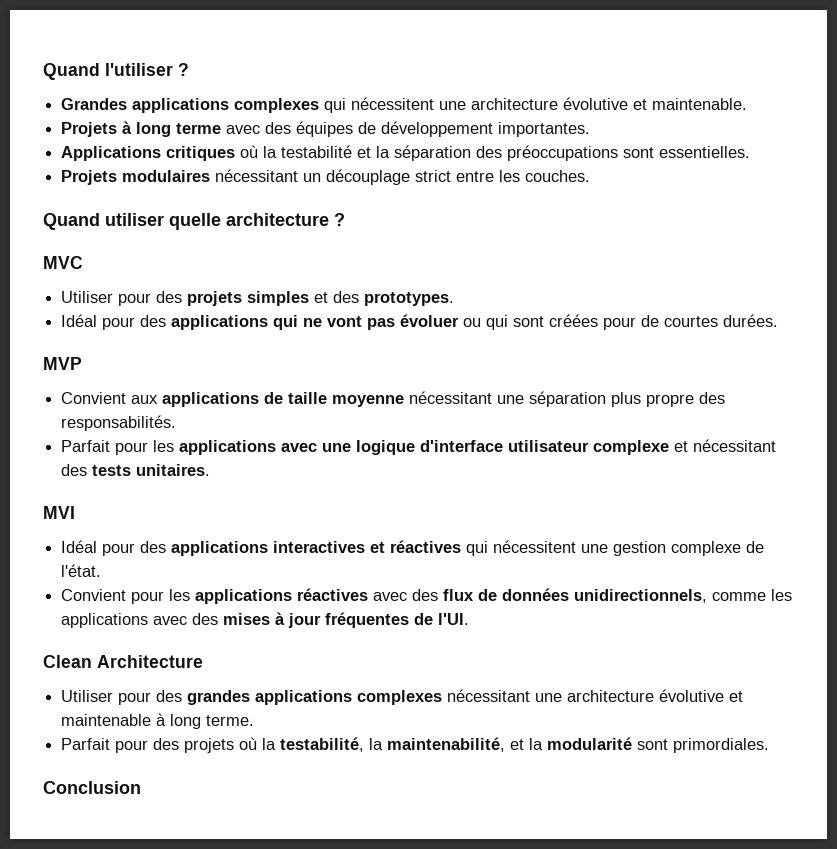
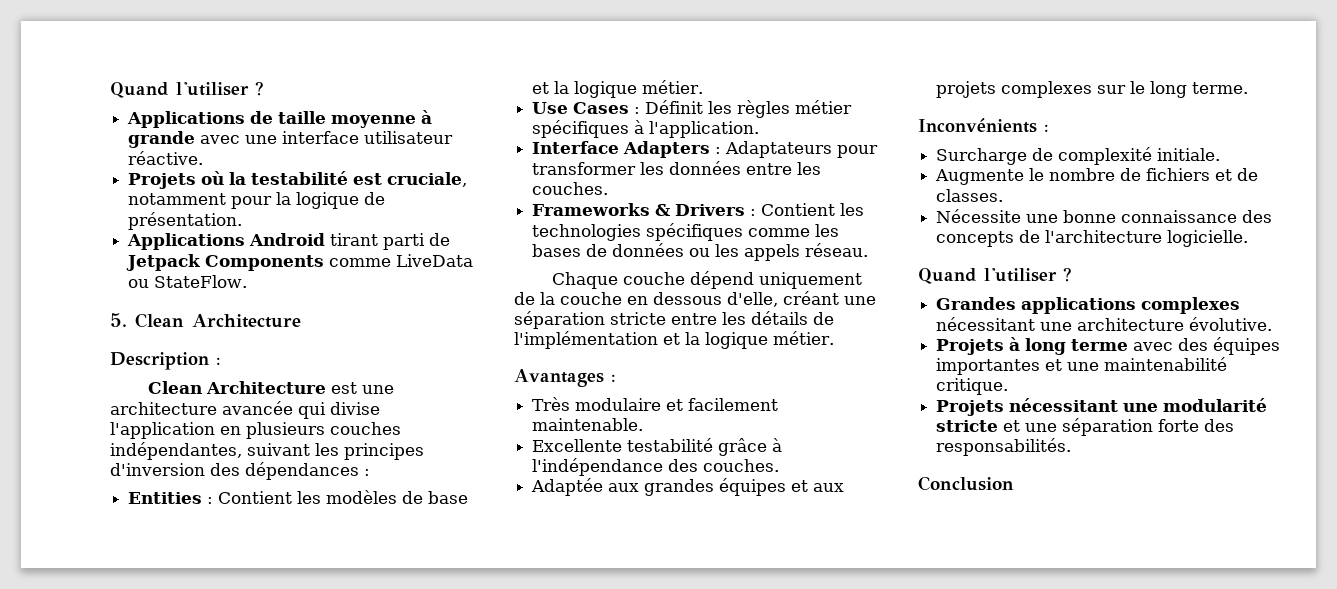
[43,63,189,80] [61,97,748,113] Quand l'utiliser ? // Grandes applications complexes qui nécessitent une architecture évolutive et maintenable. -> [110,81,264,98] [127,110,433,128] [128,131,454,148] [128,151,204,165] [128,171,468,189] [128,192,386,209] [128,212,243,230] [127,233,451,250] [126,254,474,271] [128,275,248,288] [110,313,301,328] [110,352,221,370] [148,381,395,394] [110,401,380,419] [110,422,401,439] [110,442,424,460] [110,462,370,480] [128,490,469,504] [532,80,704,98] [532,100,853,118] [532,120,760,138] [532,141,879,158] [532,161,822,175] [532,182,609,195] [532,203,865,216] [532,223,840,241] [532,243,869,261] [552,271,863,289] [514,291,876,307] [514,311,834,329] [514,331,834,349] [514,369,616,387] [532,397,779,411] [532,418,644,431] [532,438,783,456] [532,458,780,476] [531,478,845,496] [936,81,1249,98] [918,118,1049,133] [936,147,1221,165] [935,168,1259,185] [936,189,1004,202] [936,209,1273,223] [936,230,1249,247] [918,267,1072,284] [936,297,1241,314] [936,317,1273,331] Quand l'utiliser ? // Applications de taille moyenne à grande avec une interface utilisateur réactive. // Projets où la testabilité est cruciale, notamment pour la logique de présentation. // Applications Android tirant parti de Jetpack Components comme LiveData ou StateFlow. // 5. Clean Architecture // Description : // Clean Architecture est une architecture avancée qui divise l'application en plusieurs couches indépendantes, suivant les principes d'inversion des dépendances : // Entities : Contient les modèles de base et la logique métier. // Use Cases : Définit les règles métier spécifiques à l'application. // Interface Adapters : Adaptateurs pour transformer les données entre les couches. // Frameworks & Drivers : Contient les technologies spécifiques comme les bases de données ou les appels réseau. // Chaque couche dépend uniquement de la couche en dessous d'elle, créant une séparation stricte entre les détails de l'implémentation et la logique métier. // Avantages : // Très modulaire et facilement maintenable. // Excellente testabilité grâce à l'indépendance des couches. // Adaptée aux grandes équipes et aux projets complexes sur le long terme. // Inconvénients : // Surcharge de complexité initiale. // Augmente le nombre de fichiers et de classes. // Nécessite une bonne connaissance des concepts de l'architecture logicielle. // Quand l'utiliser ? // Grandes applications complexes nécessitant une architecture évolutive.
[358,121,591,137] [61,145,751,161] [61,169,591,185] [43,213,345,230] [43,256,83,269] [61,291,455,306] [61,314,779,330] [43,357,82,370] [61,391,726,407] [61,415,177,431] [61,439,777,455] [61,464,211,476] [43,506,75,519] [61,540,765,556] [61,564,102,577] [61,588,793,604] [61,612,470,628] [43,655,203,668] [61,689,744,705] [61,713,255,729] [61,737,770,753] de développement importantes. // Applications critiques où la testabilité et la séparation des préoccupations sont essentielles. // Projets modulaires nécessitant un découplage strict entre les couches. // Quand utiliser quelle architecture ? // MVC // Utiliser pour des projets simples et des prototypes. // Idéal pour des applications qui ne vont pas évoluer ou qui sont créées pour de courtes durées. // MVP // Convient aux applications de taille moyenne nécessitant une séparation plus propre des responsabilités. // Parfait pour les applications avec une logique d'interface utilisateur complexe et nécessitant des tests unitaires. // MVI // Idéal pour des applications interactives et réactives qui nécessitent une gestion complexe de l'état. // Convient pour les applications réactives avec des flux de données unidirectionnels, comme les applications avec des mises à jour fréquentes de l'UI. // Clean Architecture // Utiliser pour des grandes applications complexes nécessitant une architecture évolutive et maintenable à long terme. // Parfait pour des projets où la testabilité, la maintenabilité, et la modularité sont primordiales. -> [936,357,1228,375] [936,378,1009,395] [936,398,1268,416] [936,418,1235,436] [936,438,1072,456] importantes et une maintenabilité critique. // Projets nécessitant une modularité stricte et une séparation forte des responsabilités.

